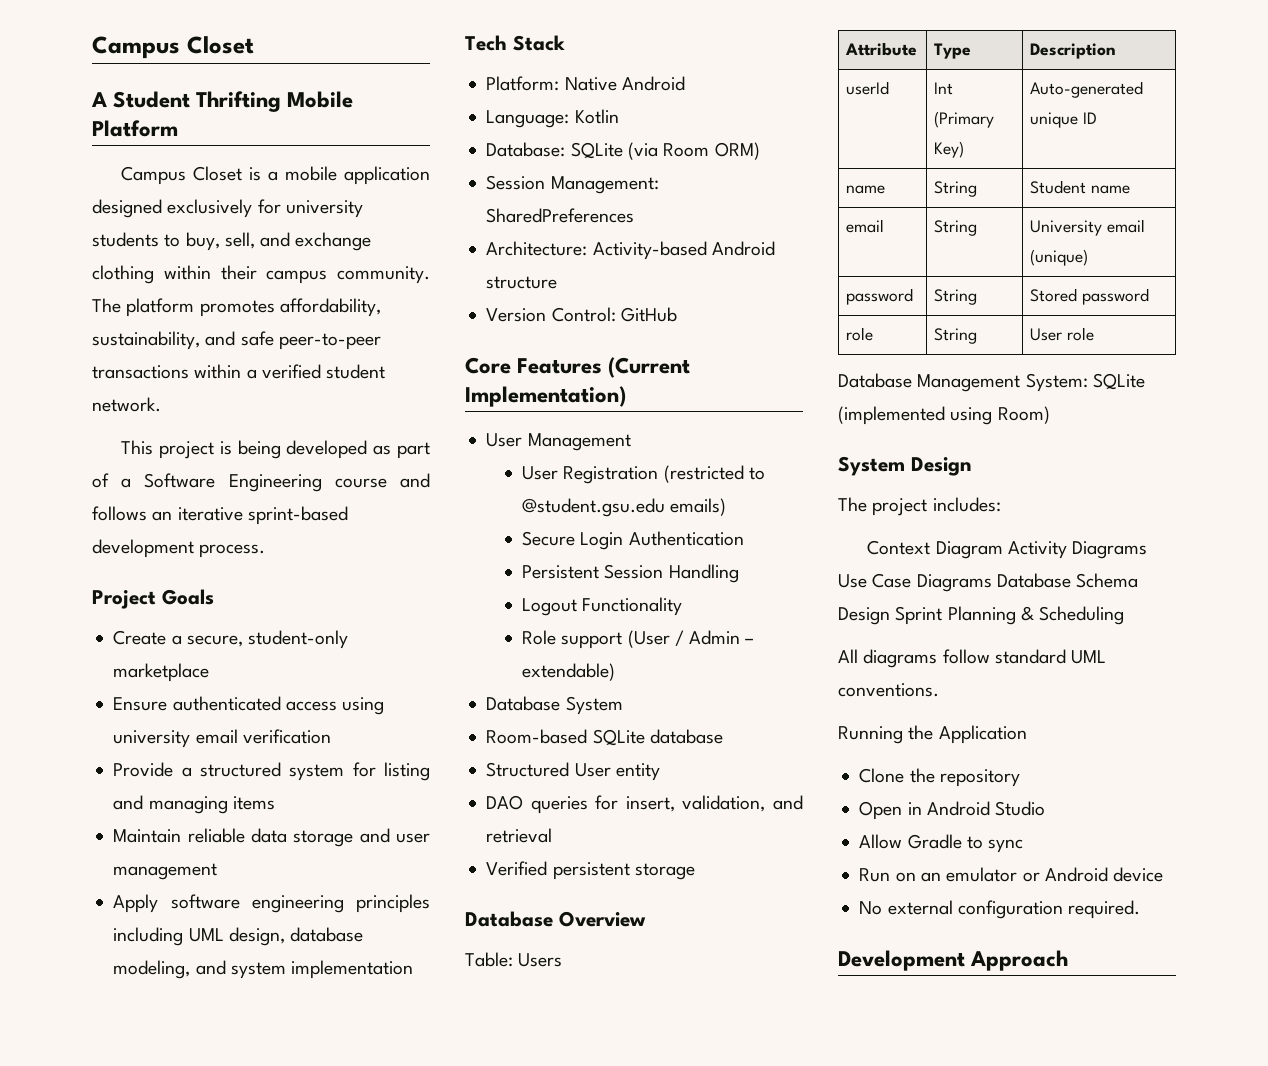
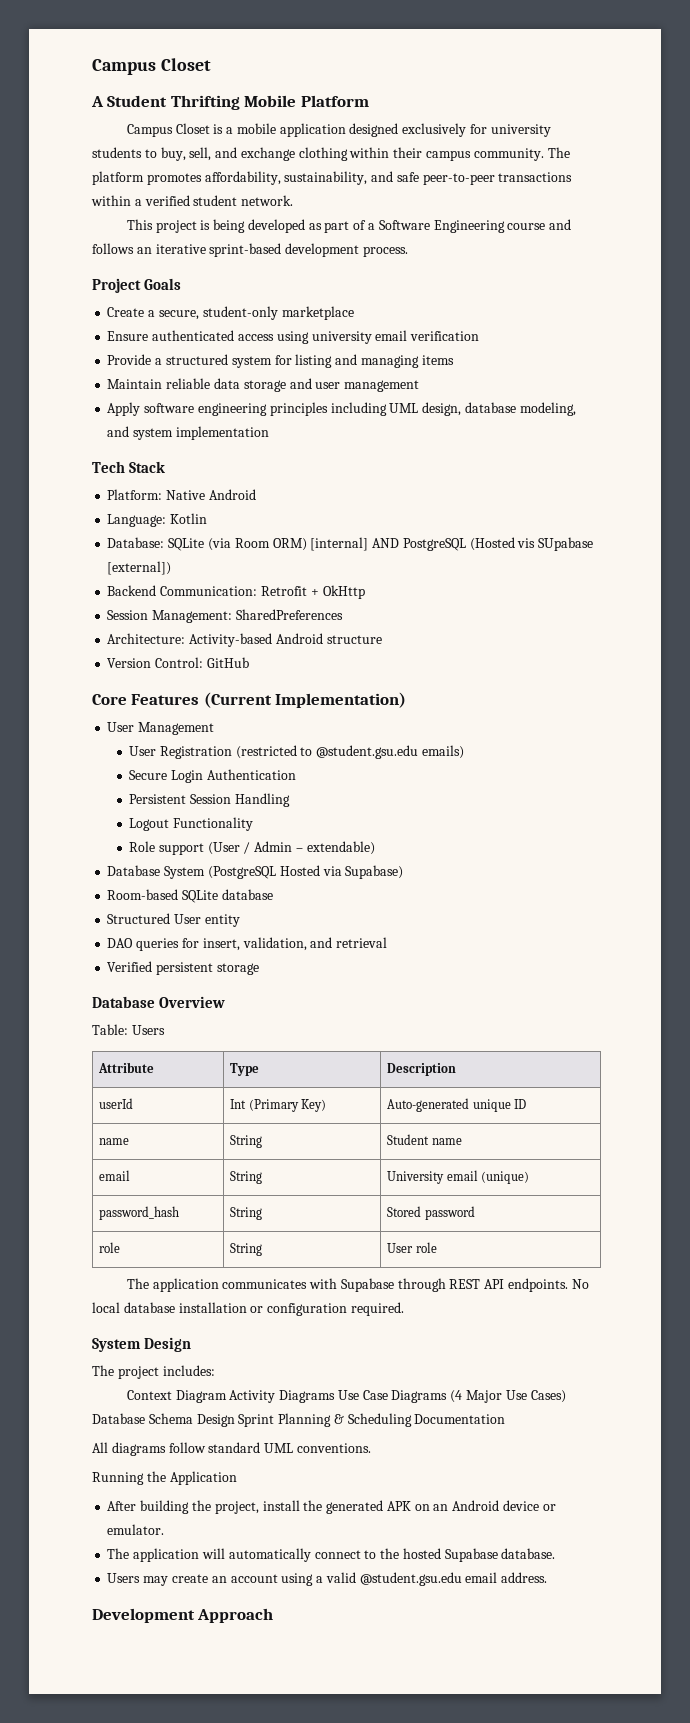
(760, 151) none -> [310,537,594,551] [107,561,172,575] [107,585,365,599] [internal] AND PostgreSQL (Hosted vis SUpabase [external]) // Backend Communication: Retrofit + OkHttp
(623, 705) none -> [207,865,404,879] (PostgreSQL Hosted via Supabase)
[846,288,914,305] password -> [99,1206,180,1220] password_hash
[838,373,1145,392] [838,406,1050,425] Database Management System: SQLite (implemented using Room) -> [126,1278,589,1292] [92,1302,404,1316] The application communicates with Supabase through REST API endpoints. No local database installation or configuration required.
(992, 583) none -> [450,1390,566,1403] (4 Major Use Cases)
(1125, 615) none -> [414,1414,506,1424] Documentation
[859,768,1020,787] [859,801,1046,820] [859,834,1024,853] [859,867,1164,882] [859,900,1141,919] Clone the repository // Open in Android Studio // Allow Gradle to sync // Run on an emulator or Android device // No external configuration required. -> [107,1500,556,1514] [107,1524,165,1535] [107,1548,556,1562] [107,1572,548,1586] After building the project, install the generated APK on an Android device or emulator. // The application will automatically connect to the hosted Supabase database. // Users may create an account using a valid @student.gsu.edu email address.

